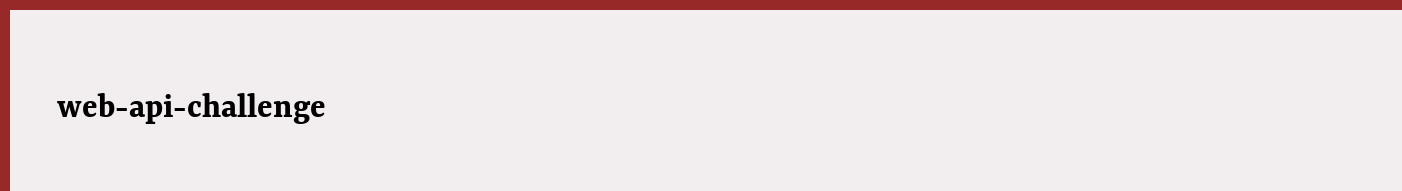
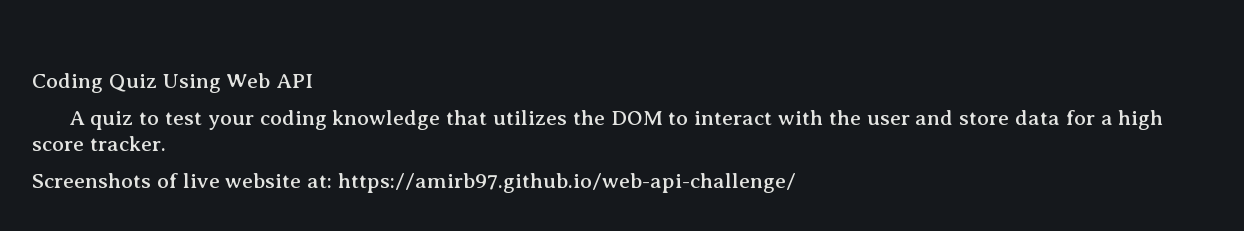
[57,93,326,124] web-api-challenge -> [32,73,314,93] [68,110,1164,130] [32,136,166,151] [32,173,797,193] Coding Quiz Using Web API // A quiz to test your coding knowledge that utilizes the DOM to interact with the user and store data for a high score tracker. // Screenshots of live website at: https://amirb97.github.io/web-api-challenge/

